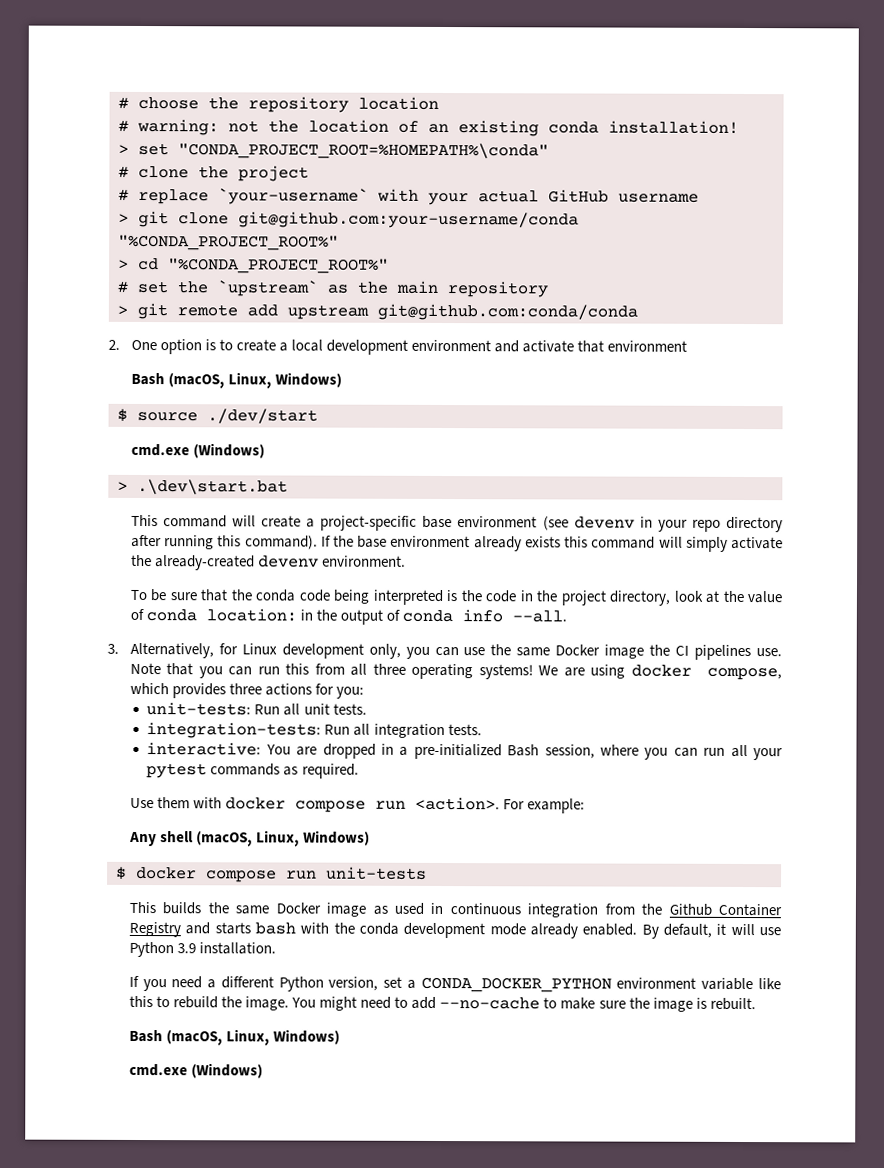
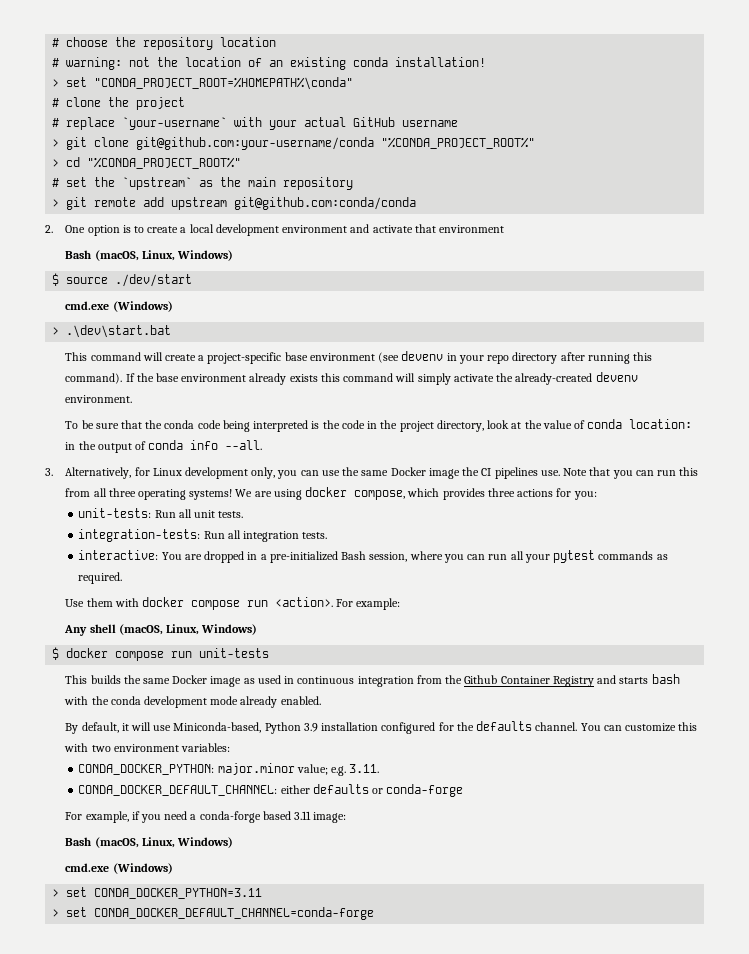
(638, 929) none -> (321, 700) //
(782, 931) none -> [173,722,262,733] Miniconda-based,
[198,942,276,955] [128,975,781,993] [128,995,756,1012] installation. // If you need a different Python version, set a CONDA_DOCKER_PYTHON environment variable like this to rebuild the image. You might need to add --no-cache to make sure the image is rebuilt. -> [321,721,698,734] [64,743,231,752] [78,763,380,776] [78,784,464,797] [65,811,347,823] installation configured for the defaults channel. You can customize this with two environment variables: // CONDA_DOCKER_PYTHON: major.minor value; e.g. 3.11. // CONDA_DOCKER_DEFAULT_CHANNEL: either defaults or conda-forge // For example, if you need a conda-forge based 3.11 image:
(263, 1071) none -> [52,887,263,899] [52,907,375,920] // > set CONDA_DOCKER_PYTHON=3.11 // > set CONDA_DOCKER_DEFAULT_CHANNEL=conda-forge

